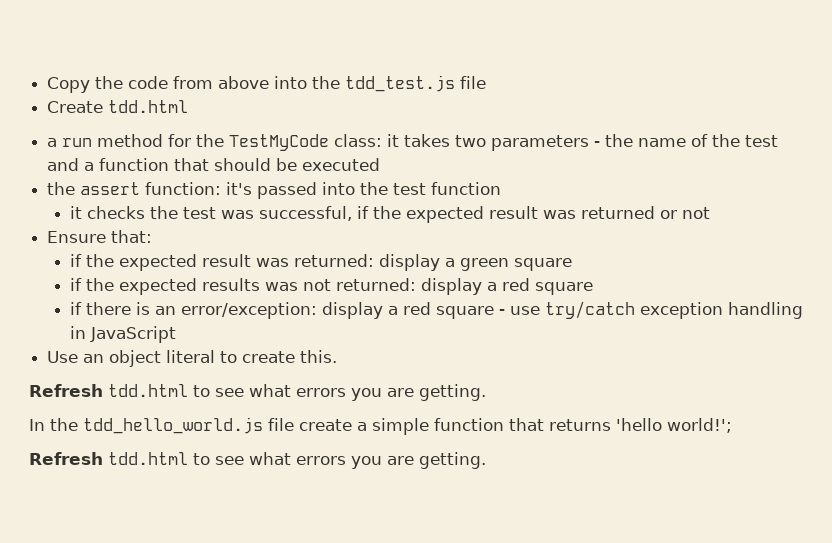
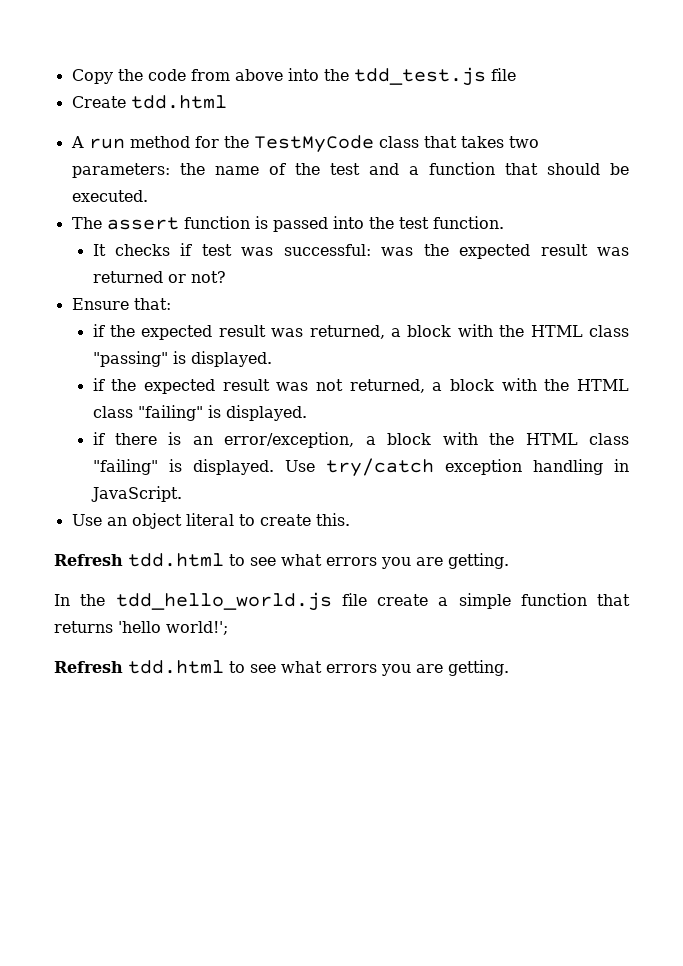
[47,138,58,147] a -> [70,136,84,148] A
[334,134,601,151] class: it takes two parameters - -> [378,136,539,148] [71,163,170,178] class that takes two parameters:
[302,158,381,171] [47,182,502,199] [69,206,369,221] executed // the assert function: it's passed into the test function // it checks the test was successful, if -> [71,190,148,202] [71,216,504,232] [92,243,414,256] executed. // The assert function is passed into the test function. // It checks if test was successful: was
[681,207,710,219] not -> [190,271,226,283] not?
[293,254,572,271] [69,278,260,295] returned: display a green square // if the expected results -> [309,324,629,339] [92,351,272,367] [92,378,270,394] returned, a block with the HTML class "passing" is displayed. // if the expected result
[335,278,593,295] [69,302,540,319] returned: display a red square // if there is an error/exception: display a red square - use -> [349,378,630,393] [92,405,307,421] [92,432,630,448] [92,459,315,475] returned, a block with the HTML class "failing" is displayed. // if there is an error/exception, a block with the HTML class "failing" is displayed. Use
[89,326,176,343] JavaScript -> [90,486,182,502] JavaScript.

